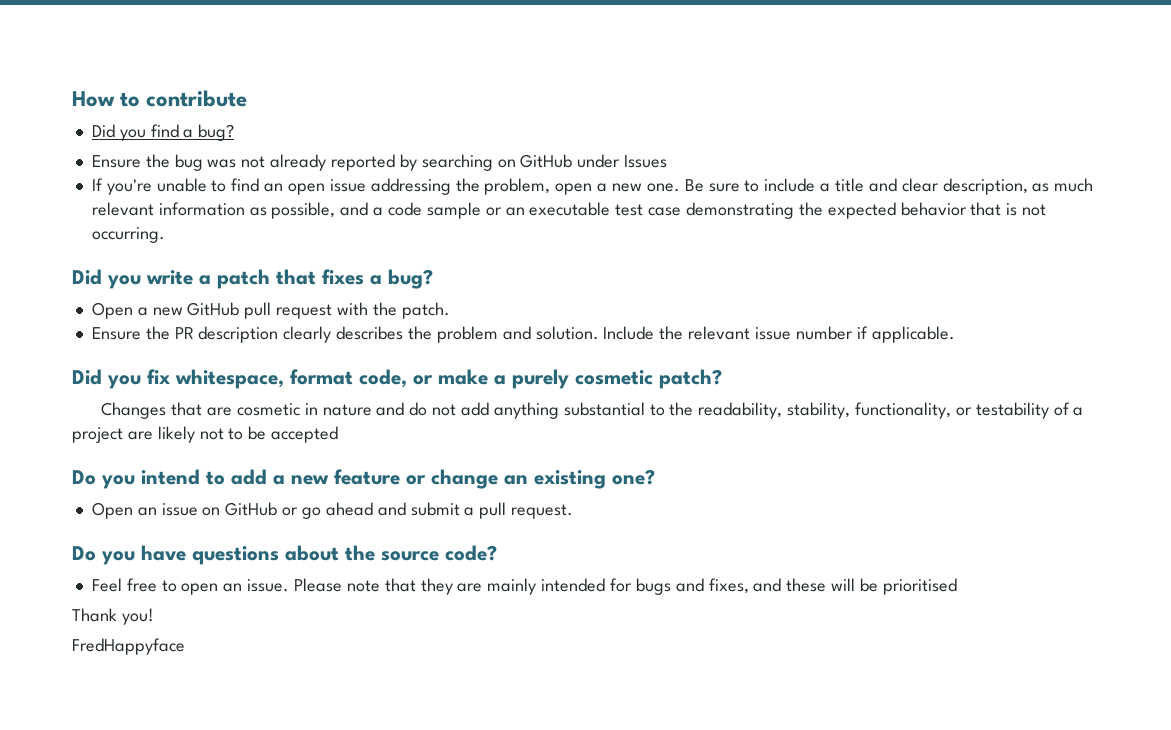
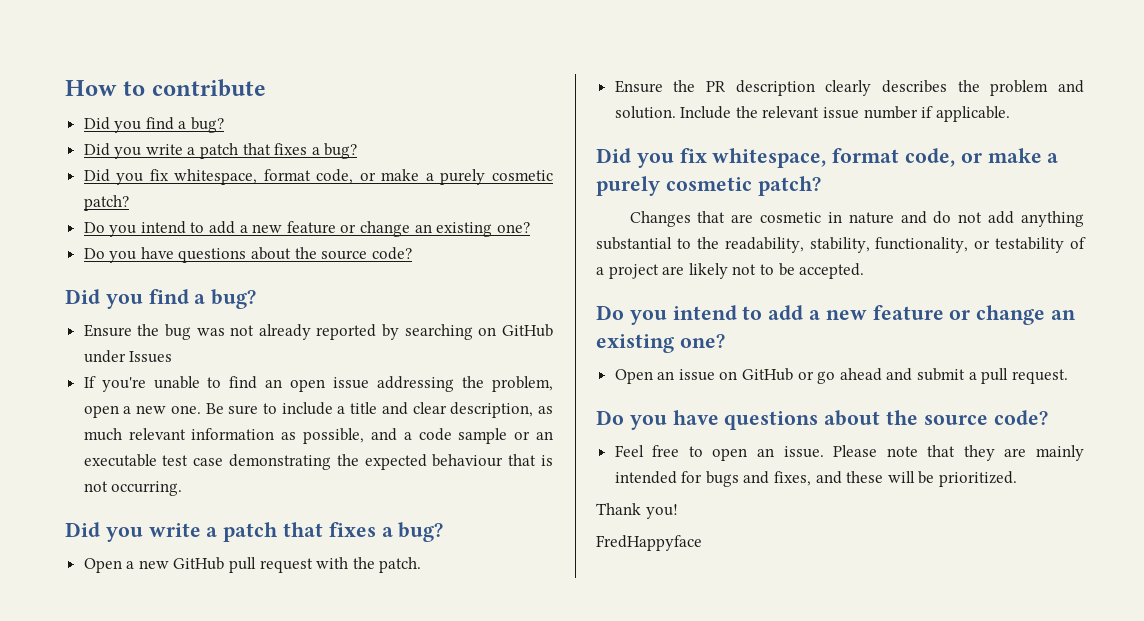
(235, 132) none -> [83,143,358,159] [83,169,553,185] [83,195,129,211] [83,221,530,237] [83,247,412,263] [65,289,257,309] // Did you write a patch that fixes a bug? // Did you fix whitespace, format code, or make a purely cosmetic patch? // Do you intend to add a new feature or change an existing one? // Do you have questions about the source code? // Did you find a bug?
[900,202,967,216] behavior -> [432,454,504,467] behaviour
[271,426,339,443] accepted -> [799,263,865,279] accepted.
[882,578,957,595] prioritised -> [939,471,1018,487] prioritized.

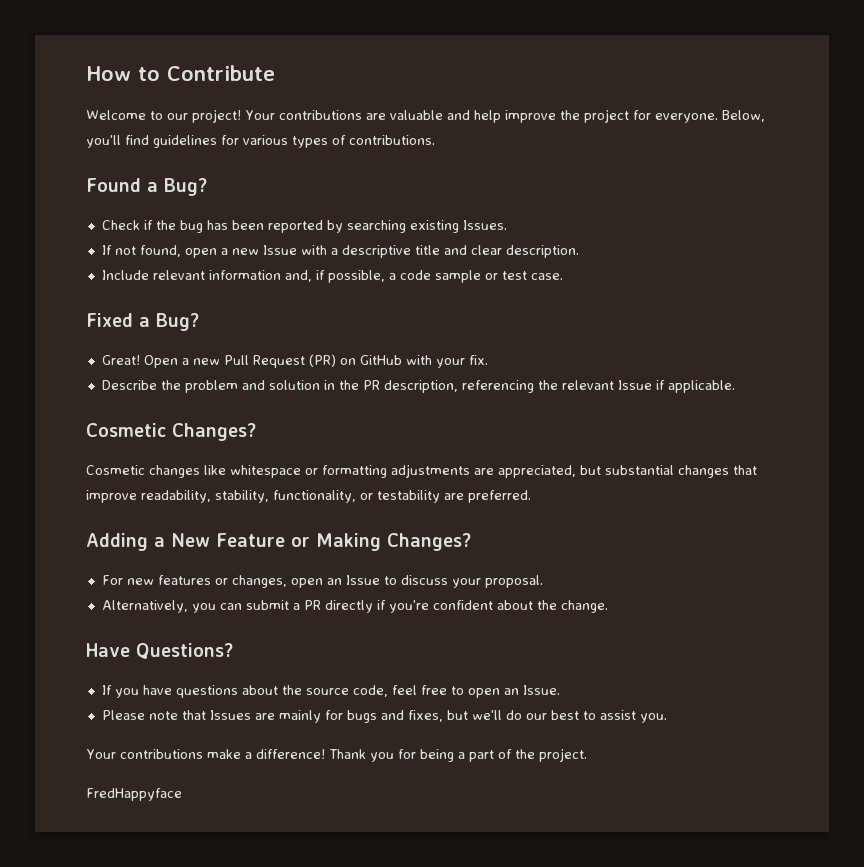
[151,79,266,97] [83,117,225,133] [83,143,358,159] [83,169,553,185] [83,195,129,211] [83,221,530,237] [83,247,412,263] [65,289,257,309] [83,324,553,340] [83,350,173,363] [83,376,553,392] [83,402,553,418] [83,428,553,444] [83,454,554,470] [83,481,183,496] [65,522,444,542] [83,557,422,573] [614,80,1084,96] [614,106,1010,122] [596,148,1059,168] [596,176,821,196] [629,211,1084,227] [596,237,1086,253] [596,263,865,279] [596,305,1077,325] [596,334,725,353] [614,368,1068,384] [596,410,1048,430] [614,445,644,457] contribute // Did you find a bug? // Did you write a patch that fixes a bug? // Did you fix whitespace, format code, or make a purely cosmetic patch? // Do you intend to add a new feature or change an existing one? // Do you have questions about the source code? // Did you find a bug? // Ensure the bug was not already reported by searching on GitHub under Issues // If you're unable to find an open issue addressing the problem, open a new one. Be sure to include a title and clear description, as much relevant information as possible, and a code sample or an executable test case demonstrating the expected behaviour that is not occurring. // Did you write a patch that fixes a bug? // Open a new GitHub pull request with the patch. // Ensure the PR description clearly describes the problem and solution. Include the relevant issue number if applicable. // Did you fix whitespace, format code, or make a purely cosmetic patch? // Changes that are cosmetic in nature and do not add anything substantial to the readability, stability, functionality, or testability of a project are likely not to be accepted. // Do you intend to add a new feature or change an existing one? // Open an issue on GitHub or go ahead and submit a pull request. // Do you have questions about the source code? // Feel -> [167,65,275,81] [86,109,765,123] [86,135,435,148] [86,178,207,196] [101,220,507,233] [101,245,579,258] [101,270,563,283] [86,313,199,331] [101,354,488,368] [101,380,735,393] [86,423,256,441] [86,464,757,478] [86,490,531,503] [86,533,471,551] [101,575,543,588] [101,600,608,613] [86,643,233,659] [101,685,417,698] Contribute // Welcome to our project! Your contributions are valuable and help improve the project for everyone. Below, you'll find guidelines for various types of contributions. // Found a Bug? // Check if the bug has been reported by searching existing Issues. // If not found, open a new Issue with a descriptive title and clear description. // Include relevant information and, if possible, a code sample or test case. // Fixed a Bug? // Great! Open a new Pull Request (PR) on GitHub with your fix. // Describe the problem and solution in the PR description, referencing the relevant Issue if applicable. // Cosmetic Changes? // Cosmetic changes like whitespace or formatting adjustments are appreciated, but substantial changes that improve readability, stability, functionality, or testability are preferred. // Adding a New Feature or Making Changes? // For new features or changes, open an Issue to discuss your proposal. // Alternatively, you can submit a PR directly if you're confident about the change. // Have Questions? // If you have questions about the source code, feel
[783,446,824,458] issue. -> [522,685,560,695] Issue. //
[963,445,995,461] they -> [209,710,251,720] Issues
[614,471,677,484] intended -> (321, 716) none
[815,471,1018,487] [596,503,678,519] and these will be prioritized. // Thank you! -> [446,710,667,723] [86,748,587,762] but we'll do our best to assist you. // Your contributions make a difference! Thank you for being a part of the project.

